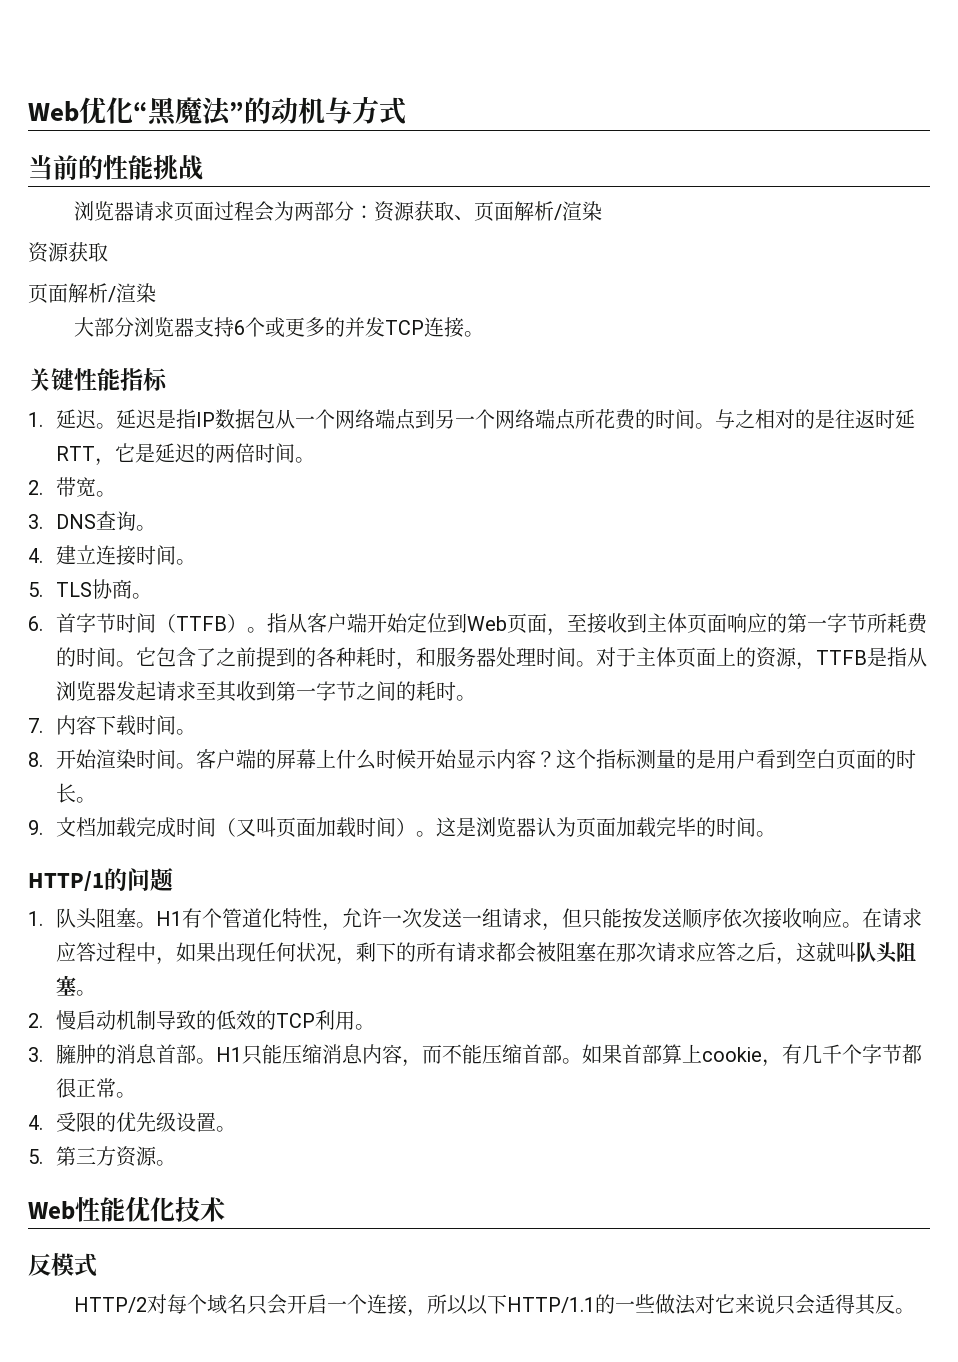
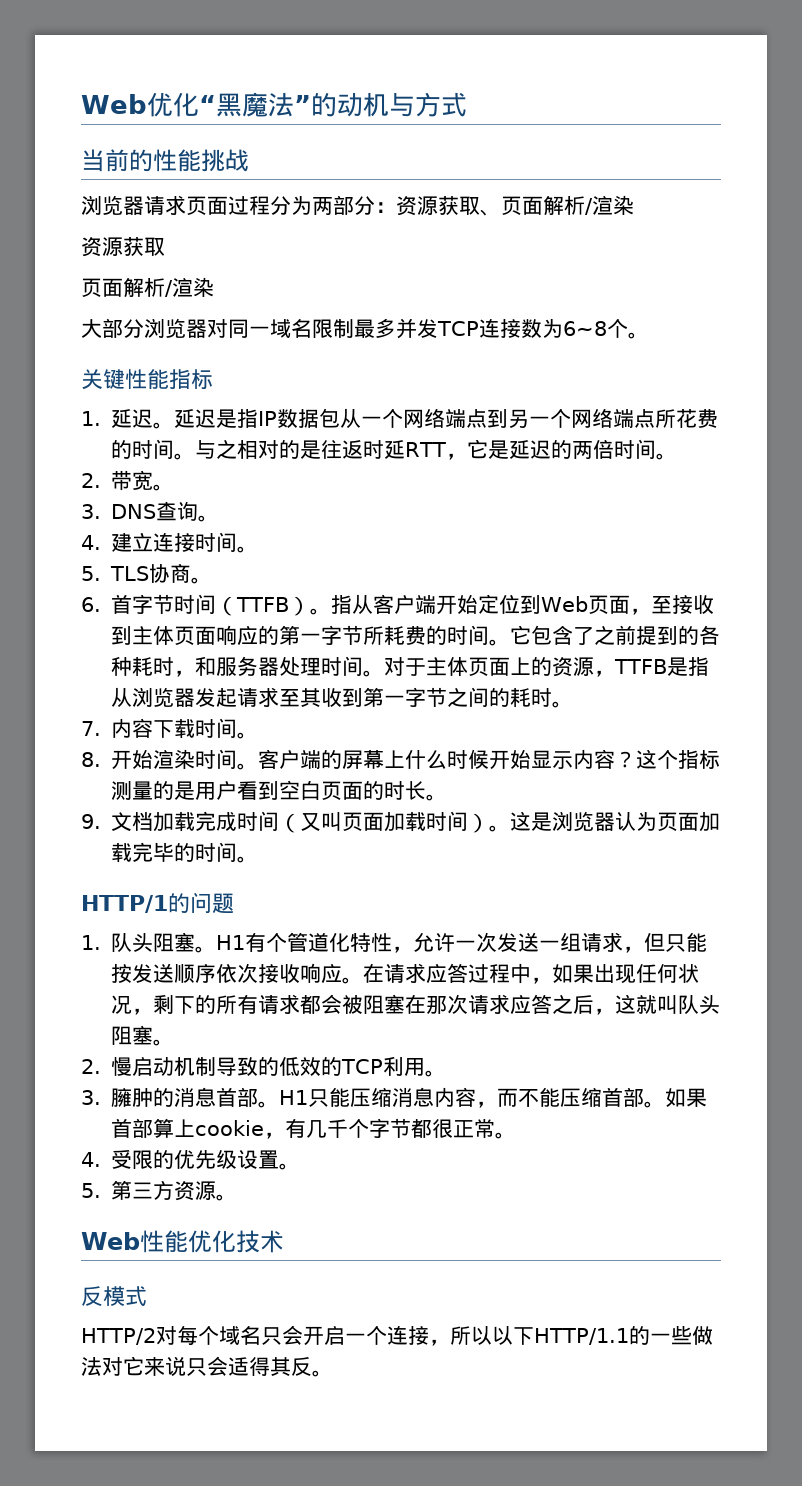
[254,201,275,222] 会 -> [270,196,291,215] 分
[194,317,346,338] 支持6个或更多的 -> [207,318,396,339] 对同一域名限制最多
(465, 327) none -> [520,319,628,338] 数为6~8个

